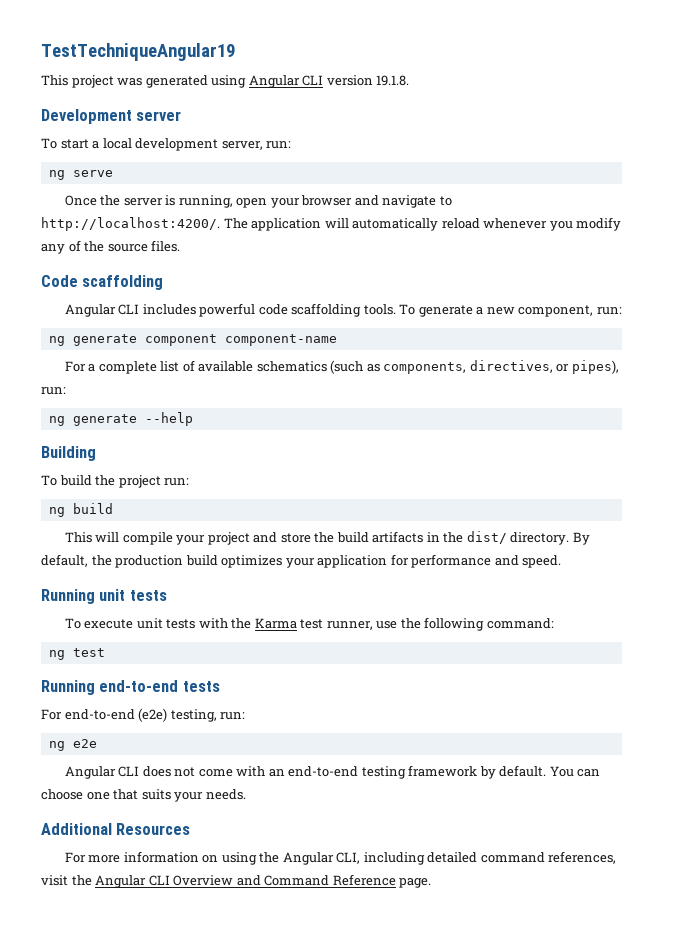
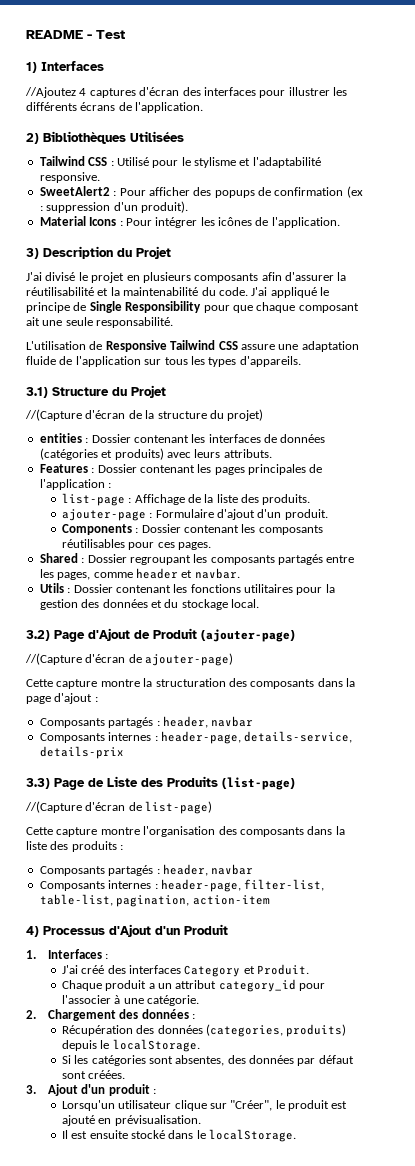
[41,43,235,61] [41,75,410,88] [41,109,182,124] [41,138,292,151] [48,170,113,180] [64,195,452,208] [41,217,622,231] [41,240,181,254] [41,275,164,290] [64,303,622,317] [48,334,337,346] [64,360,619,374] [41,387,66,395] [48,412,193,426] [41,446,96,461] [41,475,190,488] [48,503,113,517] [64,531,590,545] [41,554,562,568] [41,589,167,604] [64,617,554,631] [48,648,105,660] [41,680,220,695] [41,708,246,722] [48,739,97,751] [64,765,601,779] [41,789,246,802] [41,823,191,835] [64,851,617,865] [41,874,432,888] TestTechniqueAngular19 // This project was generated using Angular CLI version 19.1.8. // Development server // To start a local development server, run: // ng serve // Once the server is running, open your browser and navigate to http://localhost:4200/. The application will automatically reload whenever you modify any of the source files. // Code scaffolding // Angular CLI includes powerful code scaffolding tools. To generate a new component, run: // ng generate component component-name // For a complete list of available schematics (such as components, directives, or pipes), run: // ng generate --help // Building // To build the project run: // ng build // This will compile your project and store the build artifacts in the dist/ directory. By default, the production build optimizes your application for performance and speed. // Running unit tests // To execute unit tests with the Karma test runner, use the following command: // ng test // Running end-to-end tests // For end-to-end (e2e) testing, run: // ng e2e // Angular CLI does not come with an end-to-end testing framework by default. You can choose one that suits your needs. // Additional Resources // For more information on using the Angular CLI, including detailed command references, visit the Angular CLI Overview and Command Reference page. -> [26,30,125,39] [26,61,104,73] [25,87,347,98] [26,102,204,113] [26,131,184,144] [39,156,321,168] [39,172,100,183] [39,186,363,198] [39,201,188,213] [39,216,340,228] [26,246,171,259] [26,272,347,283] [26,287,329,298] [26,301,359,313] [26,317,174,328] [26,340,359,352] [26,356,301,367] [26,385,166,398] [25,409,264,421] [39,433,326,443] [39,448,272,460] [39,464,323,475] [39,479,112,490] [61,493,311,506] [61,509,328,521] [61,524,323,535] [61,539,211,550] [39,553,355,565] [39,568,240,580] [39,583,335,595] [39,599,259,610] [26,628,295,642] [25,653,234,666] [26,678,355,689] [26,693,98,704] [39,716,254,728] [39,731,353,744] [39,746,124,759] [26,776,295,790] [25,801,213,814] [26,826,345,837] [26,841,124,852] [39,864,254,876] [39,879,325,892] [39,894,270,907] [26,924,228,937] [26,949,109,959] [61,964,310,977] [61,979,326,992] [61,995,199,1006] [26,1009,196,1021] [61,1024,347,1037] [61,1039,200,1052] [61,1055,354,1066] [61,1070,126,1079] [26,1084,157,1096] [61,1100,348,1111] [61,1115,201,1126] [61,1129,297,1142] README - Test // 1) Interfaces // //Ajoutez 4 captures d'écran des interfaces pour illustrer les différents écrans de l'application. // 2) Bibliothèques Utilisées // Tailwind CSS : Utilisé pour le stylisme et l'adaptabilité responsive. // SweetAlert2 : Pour afficher des popups de confirmation (ex : suppression d'un produit). // Material Icons : Pour intégrer les icônes de l'application. // 3) Description du Projet // J'ai divisé le projet en plusieurs composants afin d'assurer la réutilisabilité et la maintenabilité du code. J'ai appliqué le principe de Single Responsibility pour que chaque composant ait une seule responsabilité. // L'utilisation de Responsive Tailwind CSS assure une adaptation fluide de l'application sur tous les types d'appareils. // 3.1) Structure du Projet // //(Capture d'écran de la structure du projet) // entities : Dossier contenant les interfaces de données (catégories et produits) avec leurs attributs. // Features : Dossier contenant les pages principales de l'application : // list-page : Affichage de la liste des produits. // ajouter-page : Formulaire d'ajout d'un produit. // Components : Dossier contenant les composants réutilisables pour ces pages. // Shared : Dossier regroupant les composants partagés entre les pages, comme header et navbar. // Utils : Dossier contenant les fonctions utilitaires pour la gestion des données et du stockage local. // 3.2) Page d'Ajout de Produit (ajouter-page) // //(Capture d'écran de ajouter-page) // Cette capture montre la structuration des composants dans la page d'ajout : // Composants partagés : header, navbar // Composants internes : header-page, details-service, details-prix // 3.3) Page de Liste des Produits (list-page) // //(Capture d'écran de list-page) // Cette capture montre l'organisation des composants dans la liste des produits : // Composants partagés : header, navbar // Composants internes : header-page, filter-list, table-list, pagination, action-item // 4) Processus d'Ajout d'un Produit // 1. Interfaces : // J'ai créé des interfaces Category et Produit. // Chaque produit a un attribut category_id pour l'associer à une catégorie. // 2. Chargement des données : // Récupération des données (categories, produits) depuis le localStorage. // Si les catégories sont absentes, des données par défaut sont créées. // 3. Ajout d'un produit : // Lorsqu'un utilisateur clique sur "Créer", le produit est ajouté en prévisualisation. // Il est ensuite stocké dans le localStorage.

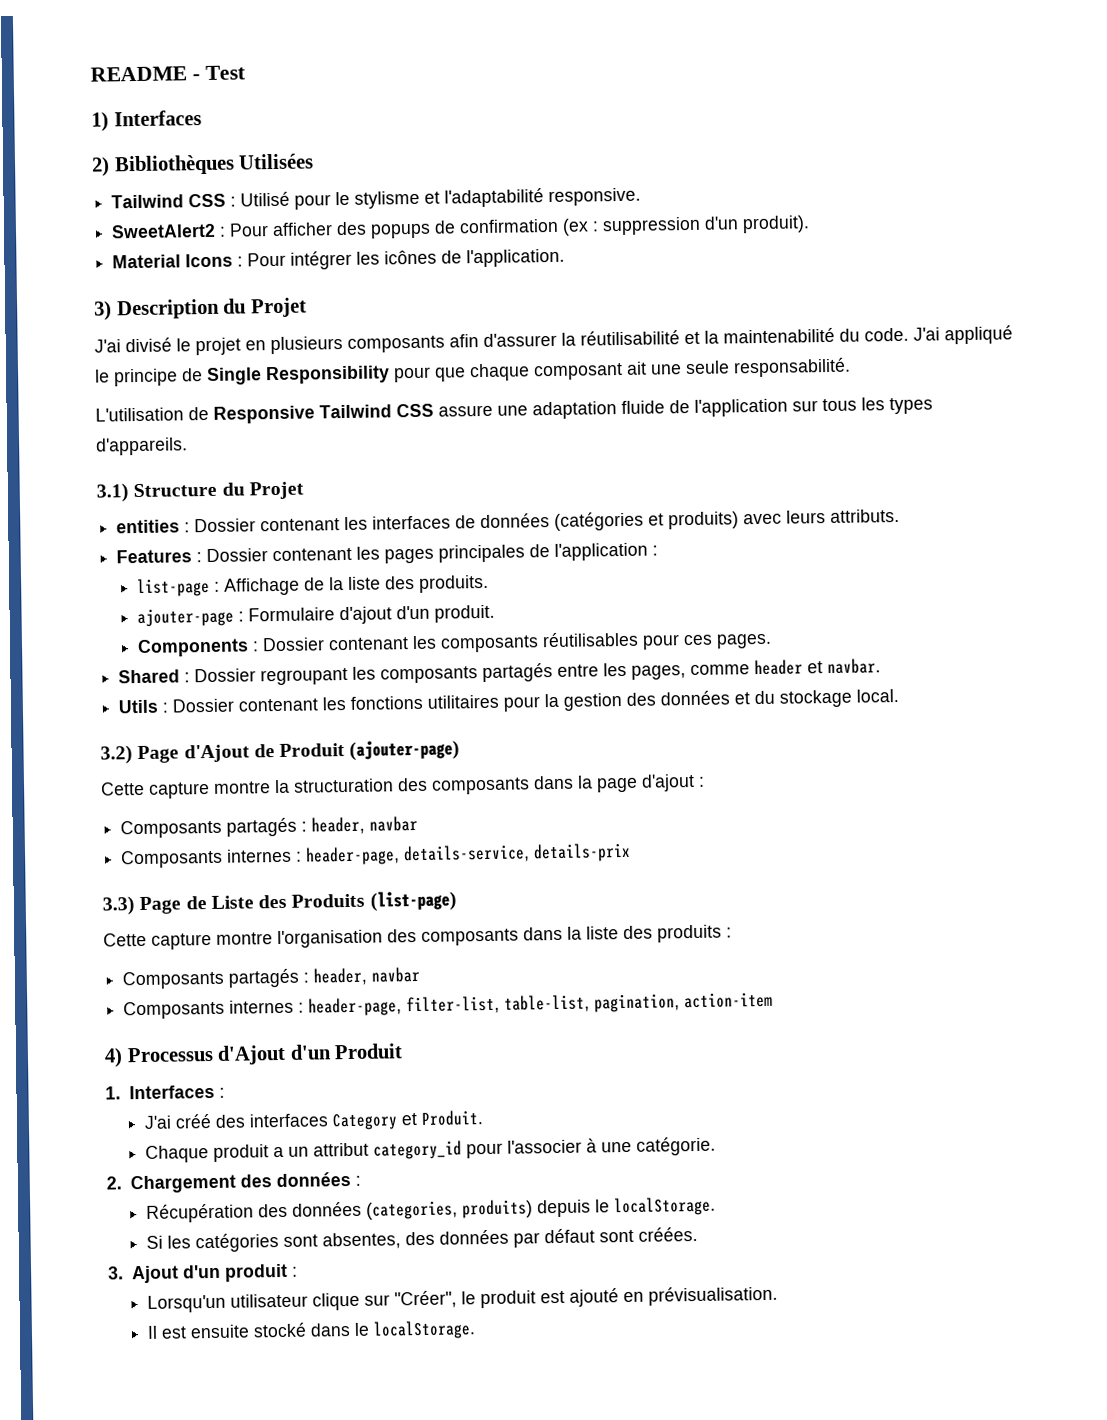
[25,87,347,98] [26,102,204,113] // //Ajoutez 4 captures d'écran des interfaces pour illustrer les différents écrans de l'application. -> (202, 118) none
[25,409,264,421] // //(Capture d'écran de la structure du projet) -> (304, 490) none
[25,653,234,666] // //(Capture d'écran de ajouter-page) -> (461, 750) none
[25,801,213,814] // //(Capture d'écran de list-page) -> (457, 901) none

